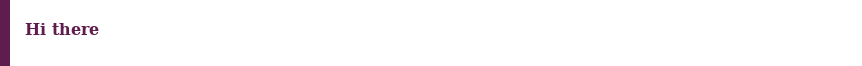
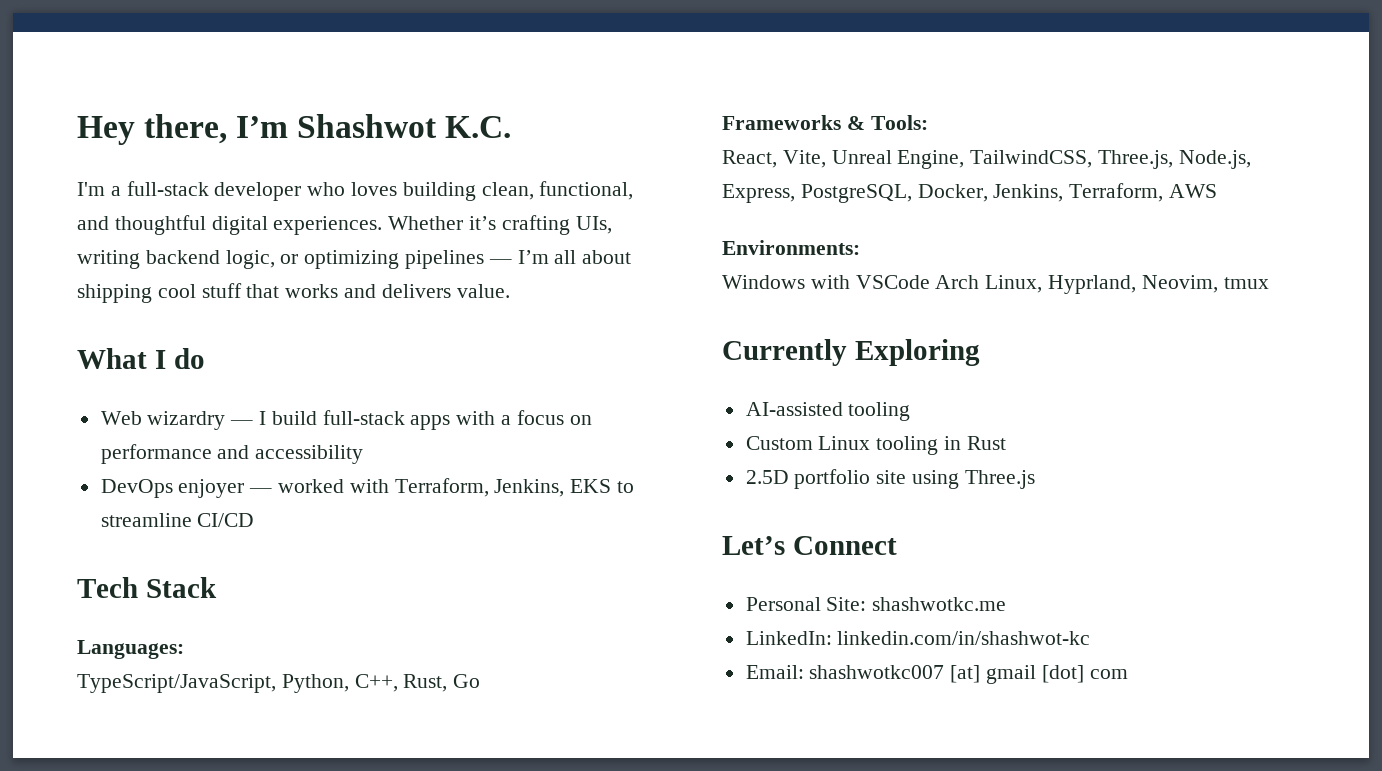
[25,23,99,35] Hi there -> [77,114,512,145] [77,181,634,201] [77,215,612,235] [77,250,632,269] [77,283,510,303] [77,348,205,369] [100,410,592,430] [100,444,364,464] [100,478,635,498] [100,513,255,527] [77,577,217,598] [77,640,184,659] [77,674,481,693] [722,115,928,130] [722,150,1251,169] [722,183,1218,203] [722,240,860,255] [722,275,1269,294] [722,339,980,366] [745,402,911,421] [745,436,1006,455] [745,469,1035,489] [722,536,897,555] [745,597,1007,611] [745,631,1091,645] [745,665,1128,684] Hey there, I’m Shashwot K.C. // I'm a full-stack developer who loves building clean, functional, and thoughtful digital experiences. Whether it’s crafting UIs, writing backend logic, or optimizing pipelines — I’m all about shipping cool stuff that works and delivers value. // What I do // Web wizardry — I build full-stack apps with a focus on performance and accessibility // DevOps enjoyer — worked with Terraform, Jenkins, EKS to streamline CI/CD // Tech Stack // Languages: // TypeScript/JavaScript, Python, C++, Rust, Go // Frameworks & Tools: // React, Vite, Unreal Engine, TailwindCSS, Three.js, Node.js, Express, PostgreSQL, Docker, Jenkins, Terraform, AWS // Environments: // Windows with VSCode Arch Linux, Hyprland, Neovim, tmux // Currently Exploring // AI-assisted tooling // Custom Linux tooling in Rust // 2.5D portfolio site using Three.js // Let’s Connect // Personal Site: shashwotkc.me // LinkedIn: linkedin.com/in/shashwot-kc // Email: shashwotkc007 [at] gmail [dot] com

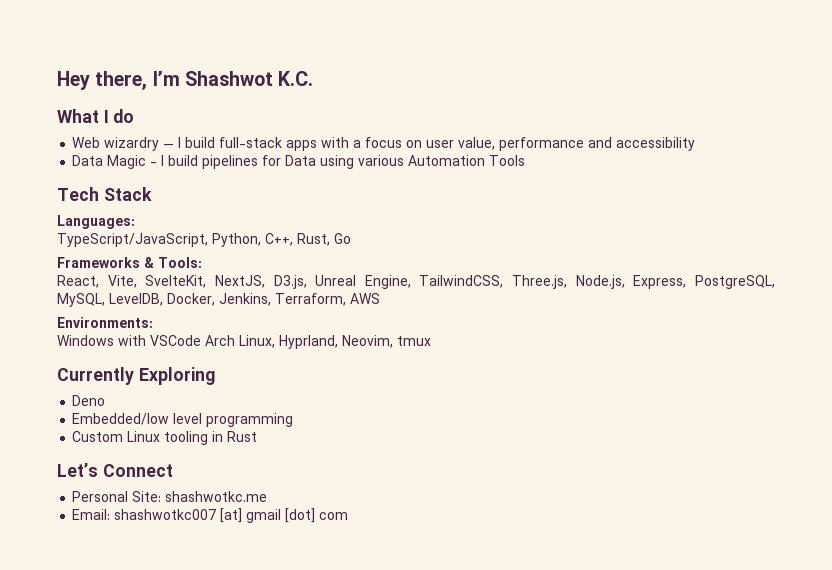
[77,181,634,201] [77,215,612,235] [77,250,632,269] [77,283,510,303] // I'm a full-stack developer who loves building clean, functional, and thoughtful digital experiences. Whether it’s crafting UIs, writing backend logic, or optimizing pipelines — I’m all about shipping cool stuff that works and delivers value. -> (314, 78) none
(592, 420) none -> [426,137,496,150] user value,
[100,478,635,498] [100,513,255,527] DevOps enjoyer — worked with Terraform, Jenkins, EKS to streamline CI/CD -> [72,155,526,169] Data Magic - I build pipelines for Data using various Automation Tools
(826, 159) none -> [145,275,307,289] SvelteKit, NextJS, D3.js,
(912, 193) none -> [57,293,163,307] MySQL, LevelDB,
[745,402,911,421] AI-assisted tooling -> [72,395,106,406] [72,413,294,427] Deno // Embedded/low level programming
[745,469,1035,489] // 2.5D portfolio site using Three.js -> (258, 436) none
[745,631,1091,645] // LinkedIn: linkedin.com/in/shashwot-kc -> (268, 496) none

